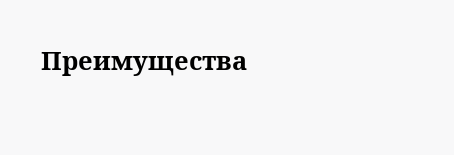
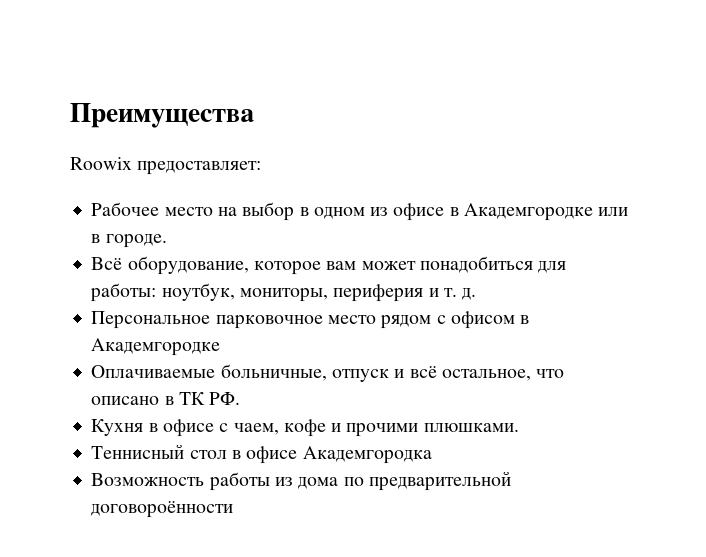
(247, 64) none -> [70,157,262,175] [91,202,629,221] [91,234,167,248] [91,256,567,275] [90,283,477,302] [91,311,530,329] [91,338,221,356] [91,364,565,382] [91,392,241,405] [91,419,519,437] [91,444,432,464] [91,471,511,491] [91,501,234,518] // Roowix предоставляет: // Рабочее место на выбор в одном из офисе в Академгородке или в городе. // Всё оборудование, которое вам может понадобиться для работы: ноутбук, мониторы, периферия и т. д. // Персональное парковочное место рядом с офисом в Академгородке // Оплачиваемые больничные, отпуск и всё остальное, что описано в ТК РФ. // Кухня в офисе с чаем, кофе и прочими плюшками. // Теннисный стол в офисе Академгородка // Возможность работы из дома по предварительной договороённости

